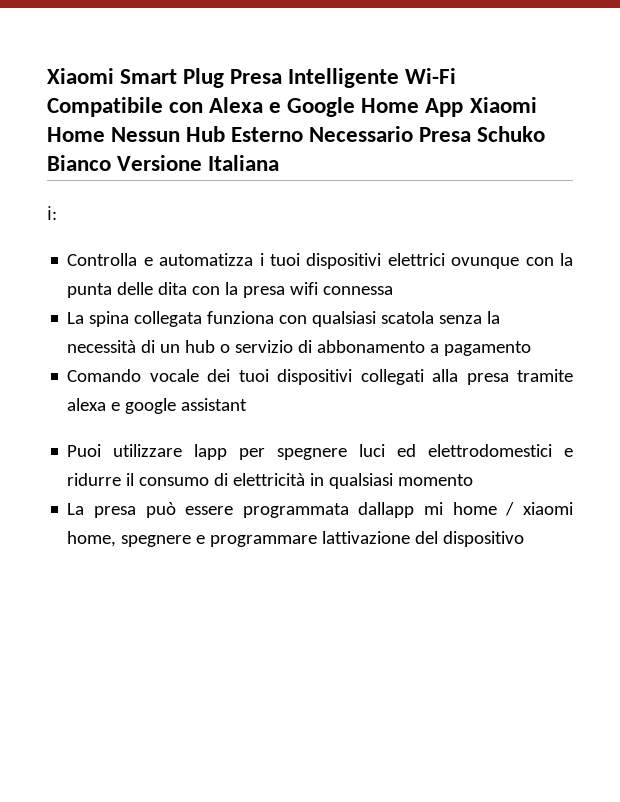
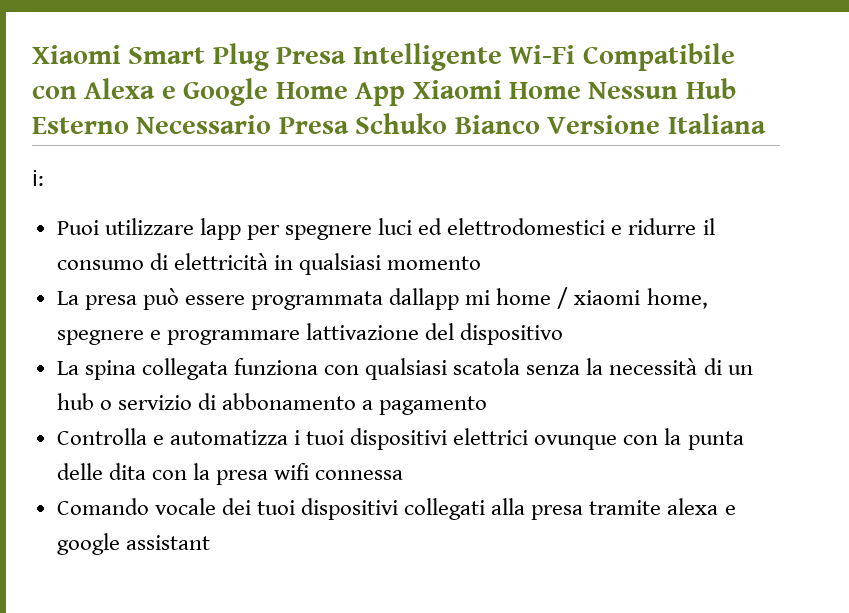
[67,253,573,269] [67,282,394,298] [67,311,501,327] [67,340,532,356] [67,369,573,385] [67,398,248,414] // Controlla e automatizza i tuoi dispositivi elettrici ovunque con la punta delle dita con la presa wifi connessa // La spina collegata funziona con qualsiasi scatola senza la necessità di un hub o servizio di abbonamento a pagamento // Comando vocale dei tuoi dispositivi collegati alla presa tramite alexa e google assistant -> (44, 178) none
(525, 539) none -> [56,358,753,380] [56,393,488,415] [56,428,744,450] [56,463,404,485] [56,498,736,520] [56,533,210,555] // La spina collegata funziona con qualsiasi scatola senza la necessità di un hub o servizio di abbonamento a pagamento // Controlla e automatizza i tuoi dispositivi elettrici ovunque con la punta delle dita con la presa wifi connessa // Comando vocale dei tuoi dispositivi collegati alla presa tramite alexa e google assistant

